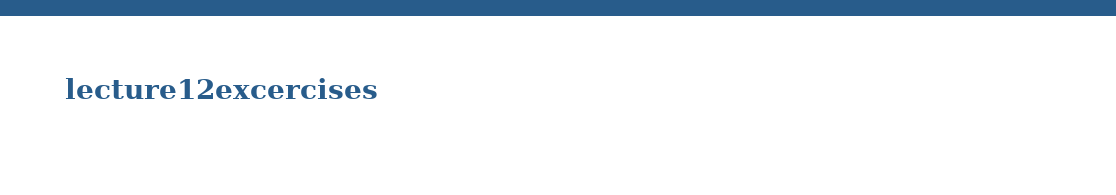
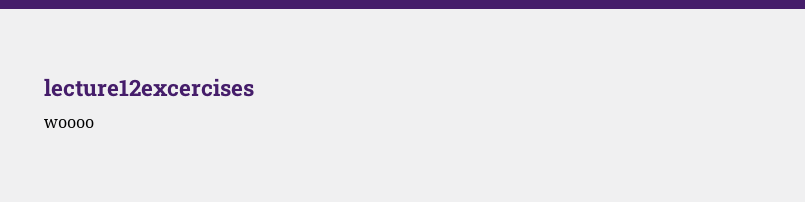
(378, 88) none -> [44,119,94,128] // woooo

